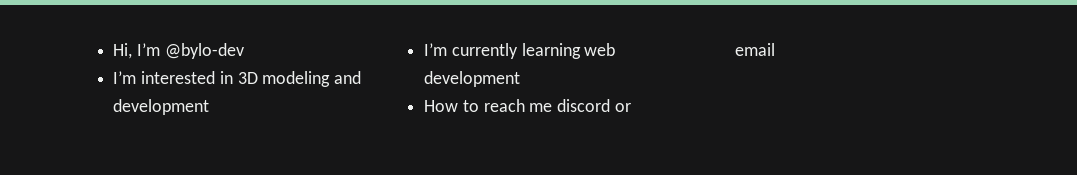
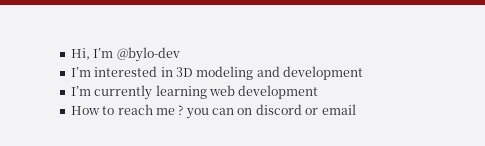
(553, 107) none -> [178,105,253,119] ? you can on

